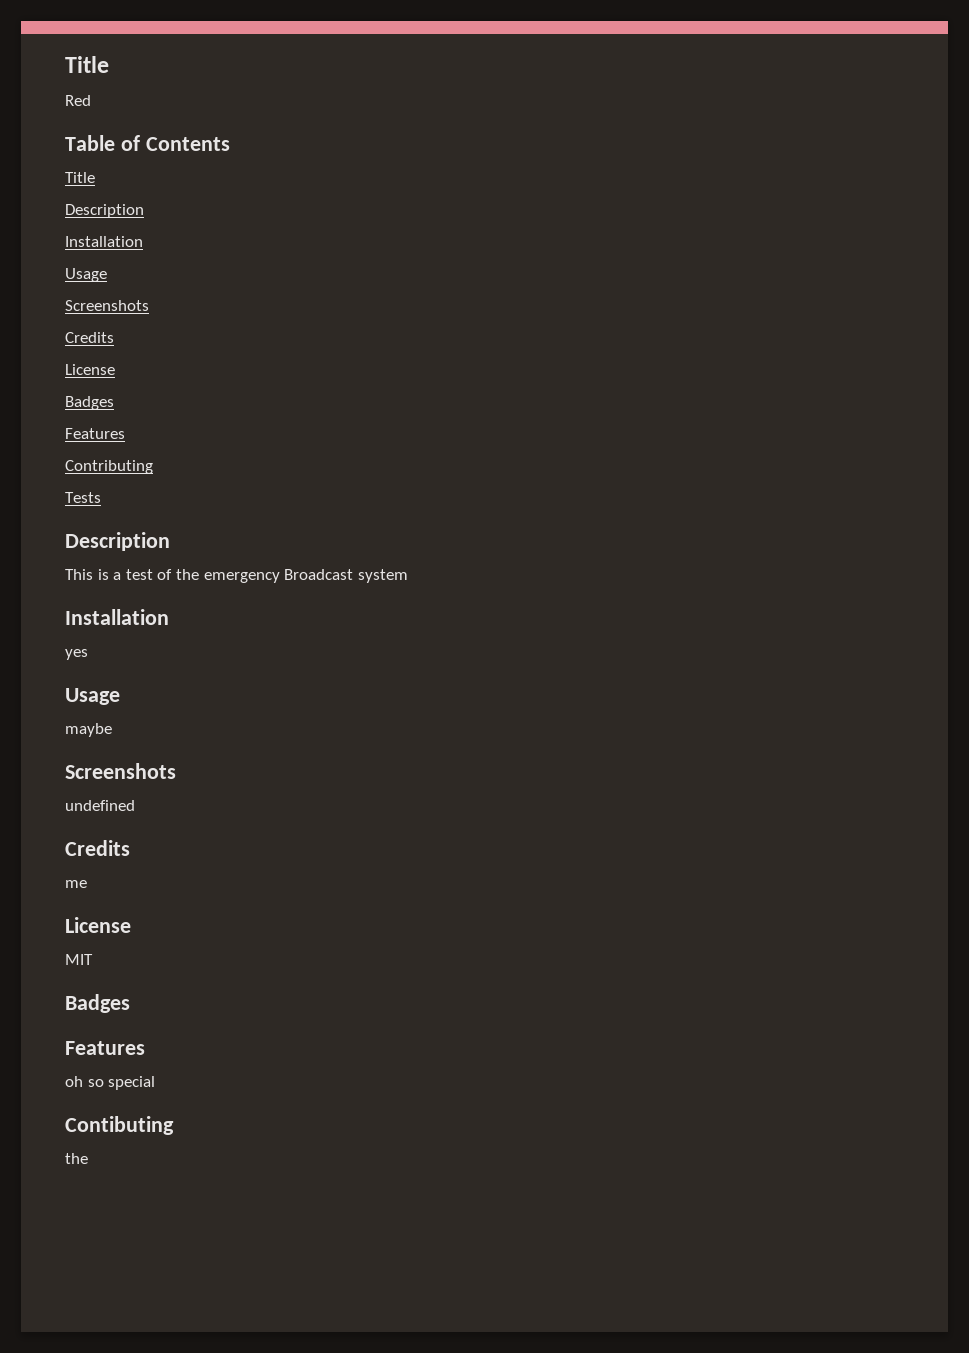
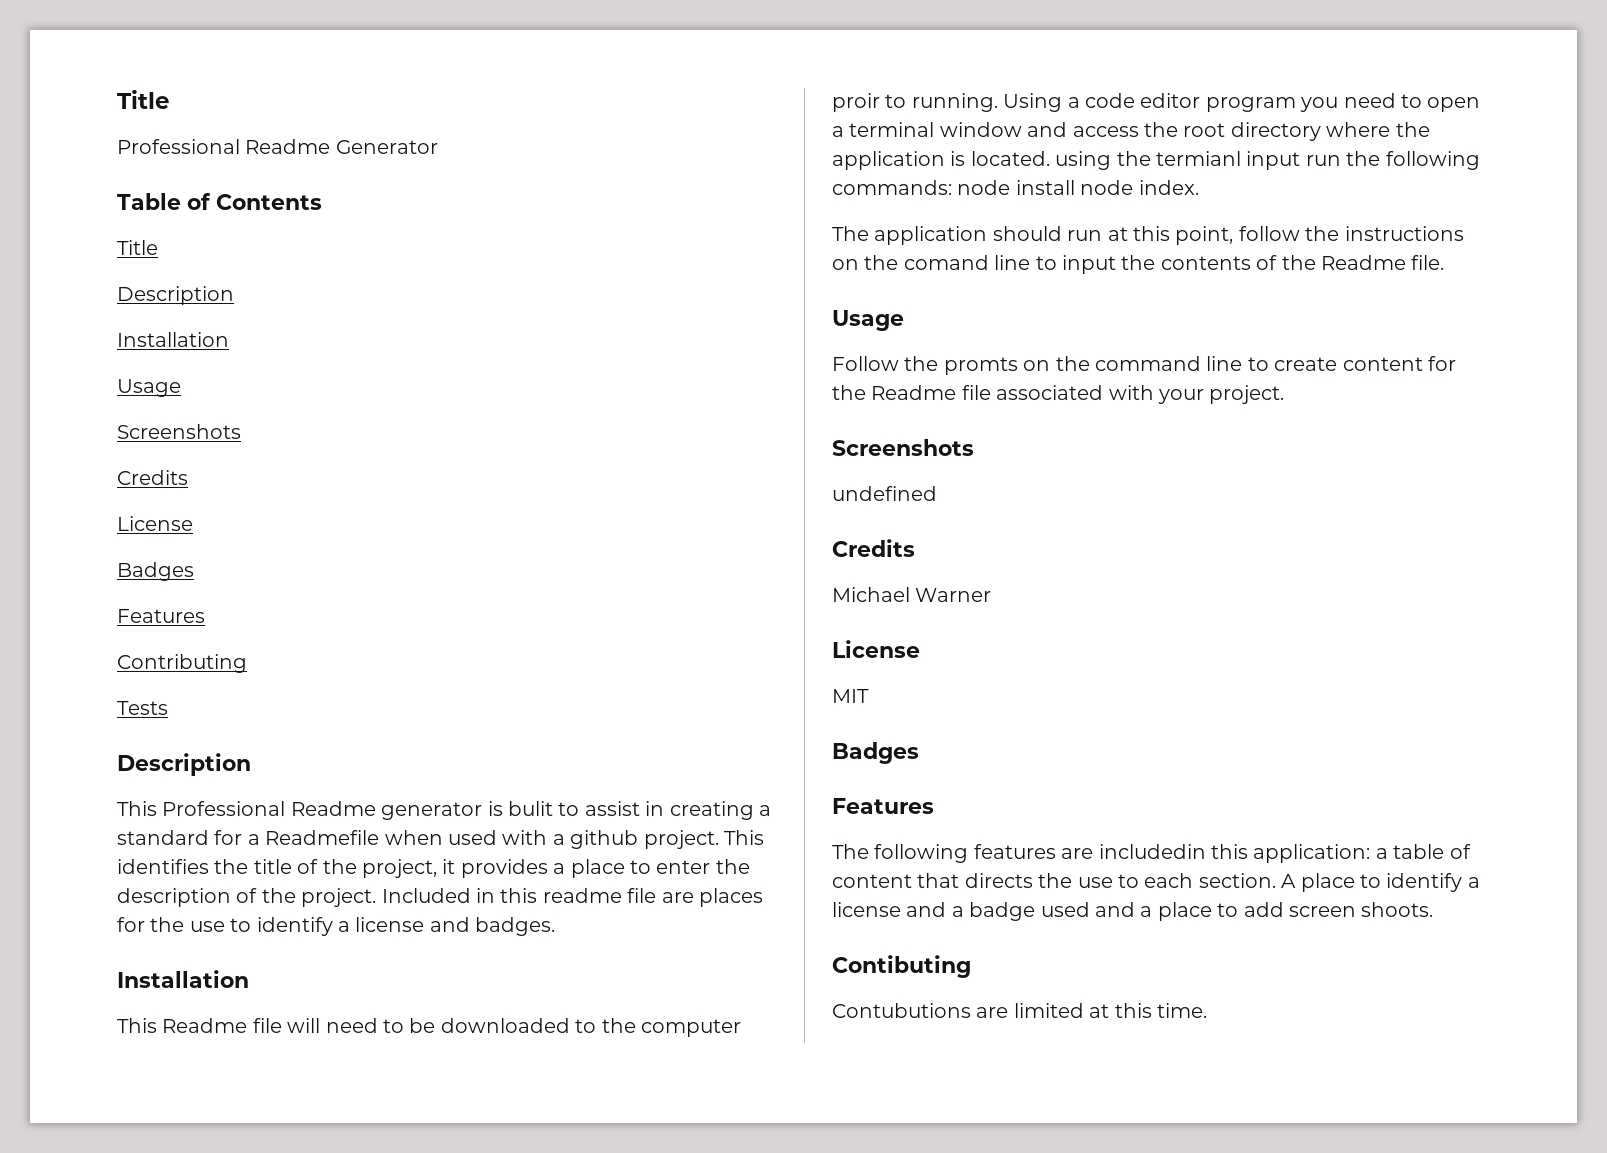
[65,56,109,73] [65,95,91,106] Title // Red -> [117,90,170,109] [117,139,438,154] Title // Professional Readme Generator
[97,569,408,583] [65,609,169,625] [65,649,88,660] [65,688,120,705] [65,723,112,737] is a test of the emergency Broadcast system // Installation // yes // Usage // maybe -> [162,801,771,820] [117,830,764,849] [117,859,750,878] [117,888,763,907] [117,917,556,936] [117,970,249,988] [117,1018,741,1037] [832,93,1481,112] [832,122,1430,141] [832,151,1480,170] [832,180,1199,195] [832,226,1464,245] [832,255,1445,274] [832,310,904,331] [832,356,1456,375] [832,385,1285,404] Professional Readme generator is bulit to assist in creating a standard for a Readmefile when used with a github project. This identifies the title of the project, it provides a place to enter the description of the project. Included in this readme file are places for the use to identify a license and badges. // Installation // This Readme file will need to be downloaded to the computer proir to running. Using a code editor program you need to open a terminal window and access the root directory where the application is located. using the termianl input run the following commands: node install node index. // The application should run at this point, follow the instructions on the comand line to input the contents of the Readme file. // Usage // Follow the promts on the command line to create content for the Readme file associated with your project.
[65,880,87,888] me -> [832,587,992,602] Michael Warner
[65,1076,156,1090] [65,1116,174,1135] [65,1153,88,1164] oh so special // Contibuting // the -> [832,844,1471,863] [832,873,1480,892] [832,902,1434,921] [832,955,971,978] [832,1003,1207,1018] The following features are includedin this application: a table of content that directs the use to each section. A place to identify a license and a badge used and a place to add screen shoots. // Contibuting // Contubutions are limited at this time.

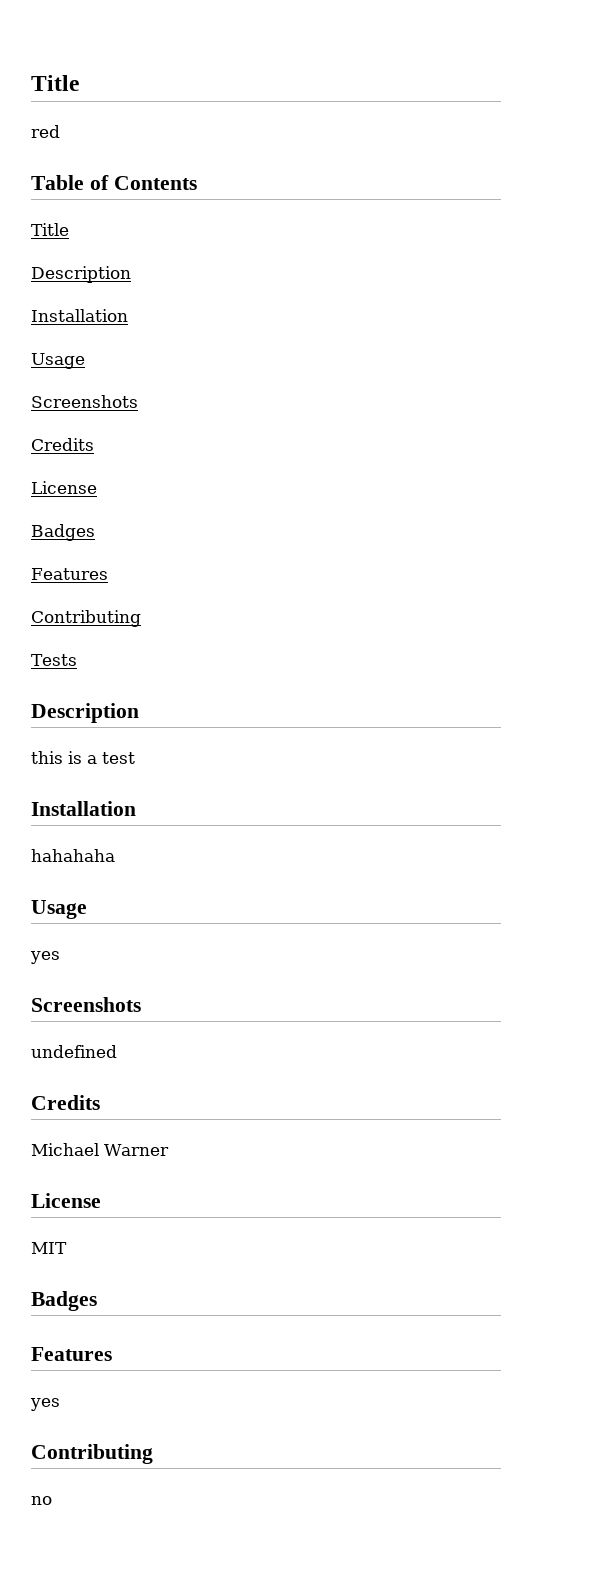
[117,90,170,109] [117,139,438,154] Title // Professional Readme Generator -> [31,75,79,91] [31,125,60,138] Title // red
[117,801,771,820] [117,830,764,849] [117,859,750,878] [117,888,763,907] [117,917,556,936] [117,970,249,988] [117,1018,741,1037] [832,93,1481,112] [832,122,1430,141] [832,151,1480,170] [832,180,1199,195] [832,226,1464,245] [832,255,1445,274] [832,310,904,331] [832,356,1456,375] [832,385,1285,404] This Professional Readme generator is bulit to assist in creating a standard for a Readmefile when used with a github project. This identifies the title of the project, it provides a place to enter the description of the project. Included in this readme file are places for the use to identify a license and badges. // Installation // This Readme file will need to be downloaded to the computer proir to running. Using a code editor program you need to open a terminal window and access the root directory where the application is located. using the termianl input run the following commands: node install node index. // The application should run at this point, follow the instructions on the comand line to input the contents of the Readme file. // Usage // Follow the promts on the command line to create content for the Readme file associated with your project. -> [31,751,135,764] [31,801,136,816] [31,849,115,862] [31,900,87,919] [30,951,60,964] this is a test // Installation // hahahaha // Usage // yes
[832,844,1471,863] [832,873,1480,892] [832,902,1434,921] [832,955,971,978] [832,1003,1207,1018] The following features are includedin this application: a table of content that directs the use to each section. A place to identify a license and a badge used and a place to add screen shoots. // Contibuting // Contubutions are limited at this time. -> [30,1398,60,1411] [31,1444,153,1464] [31,1496,52,1505] yes // Contributing // no

